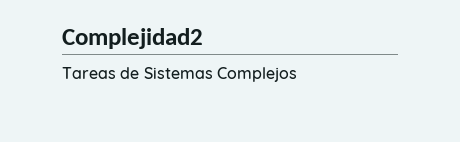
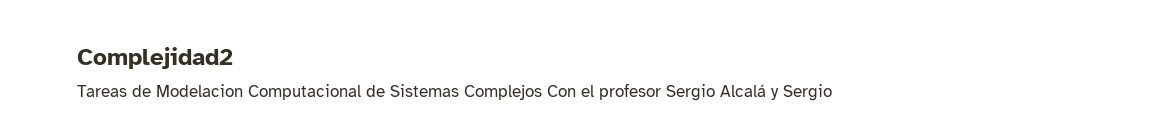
[143,67,297,82] Sistemas Complejos -> [156,83,832,101] Modelacion Computacional de Sistemas Complejos Con el profesor Sergio Alcalá y Sergio

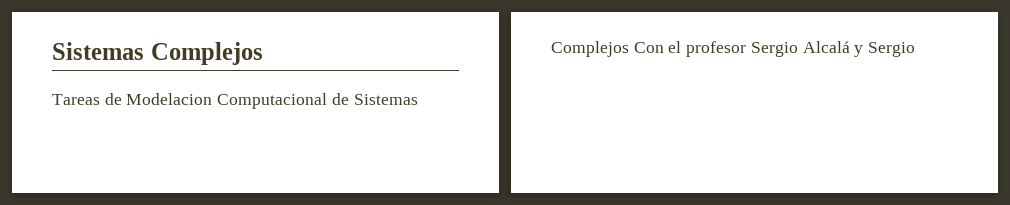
[77,47,233,69] Complejidad2 -> [52,42,263,65] Sistemas Complejos

